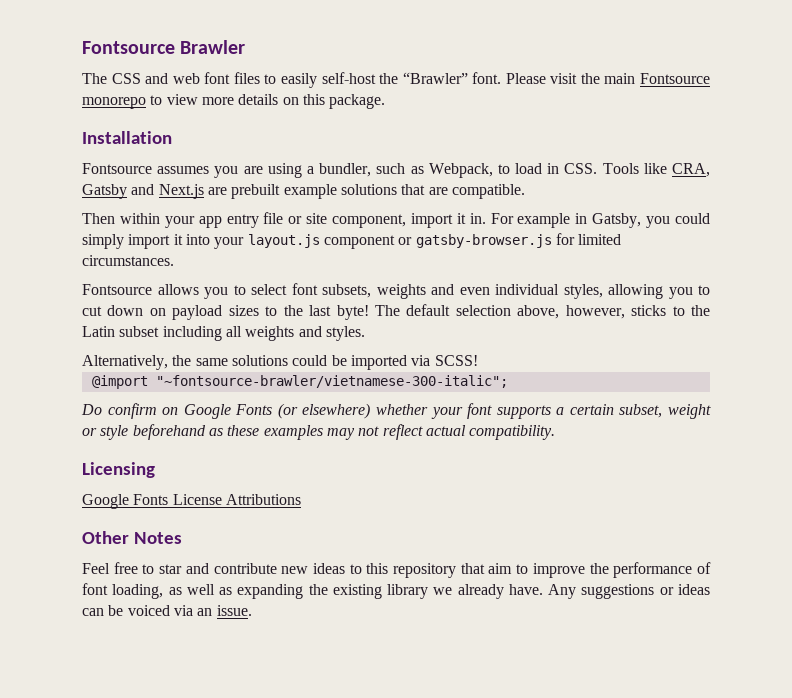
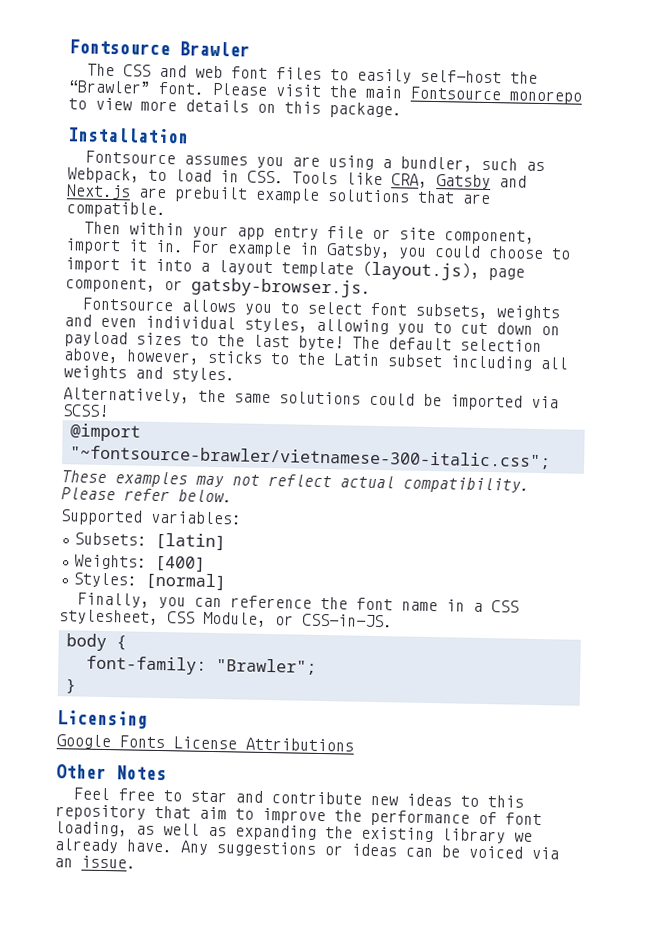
[82,234,124,249] simply -> [488,246,571,260] choose to
[214,233,622,249] [82,255,174,266] your layout.js component or gatsby-browser.js for limited circumstances. -> [200,260,525,281] [65,277,371,298] a layout template (layout.js), page component, or gatsby-browser.js.
[155,375,508,388] [81,403,711,419] [82,424,260,440] "~fontsource-brawler/vietnamese-300-italic"; // Do confirm on Google Fonts (or elsewhere) whether your font supports a certain subset, weight or style beforehand as these -> [69,445,551,470] [61,470,107,484] "~fontsource-brawler/vietnamese-300-italic.css"; // These
(556, 432) none -> [61,487,233,503] [60,509,242,526] [74,532,227,551] [74,554,207,572] [73,572,227,591] [77,592,520,613] [59,609,393,628] [65,633,127,652] [85,655,317,675] [64,678,77,694] Please refer below. // Supported variables: // Subsets: [latin] // Weights: [400] // Styles: [normal] // Finally, you can reference the font name in a CSS stylesheet, CSS Module, or CSS-in-JS. // body { // font-family: "Brawler"; // }

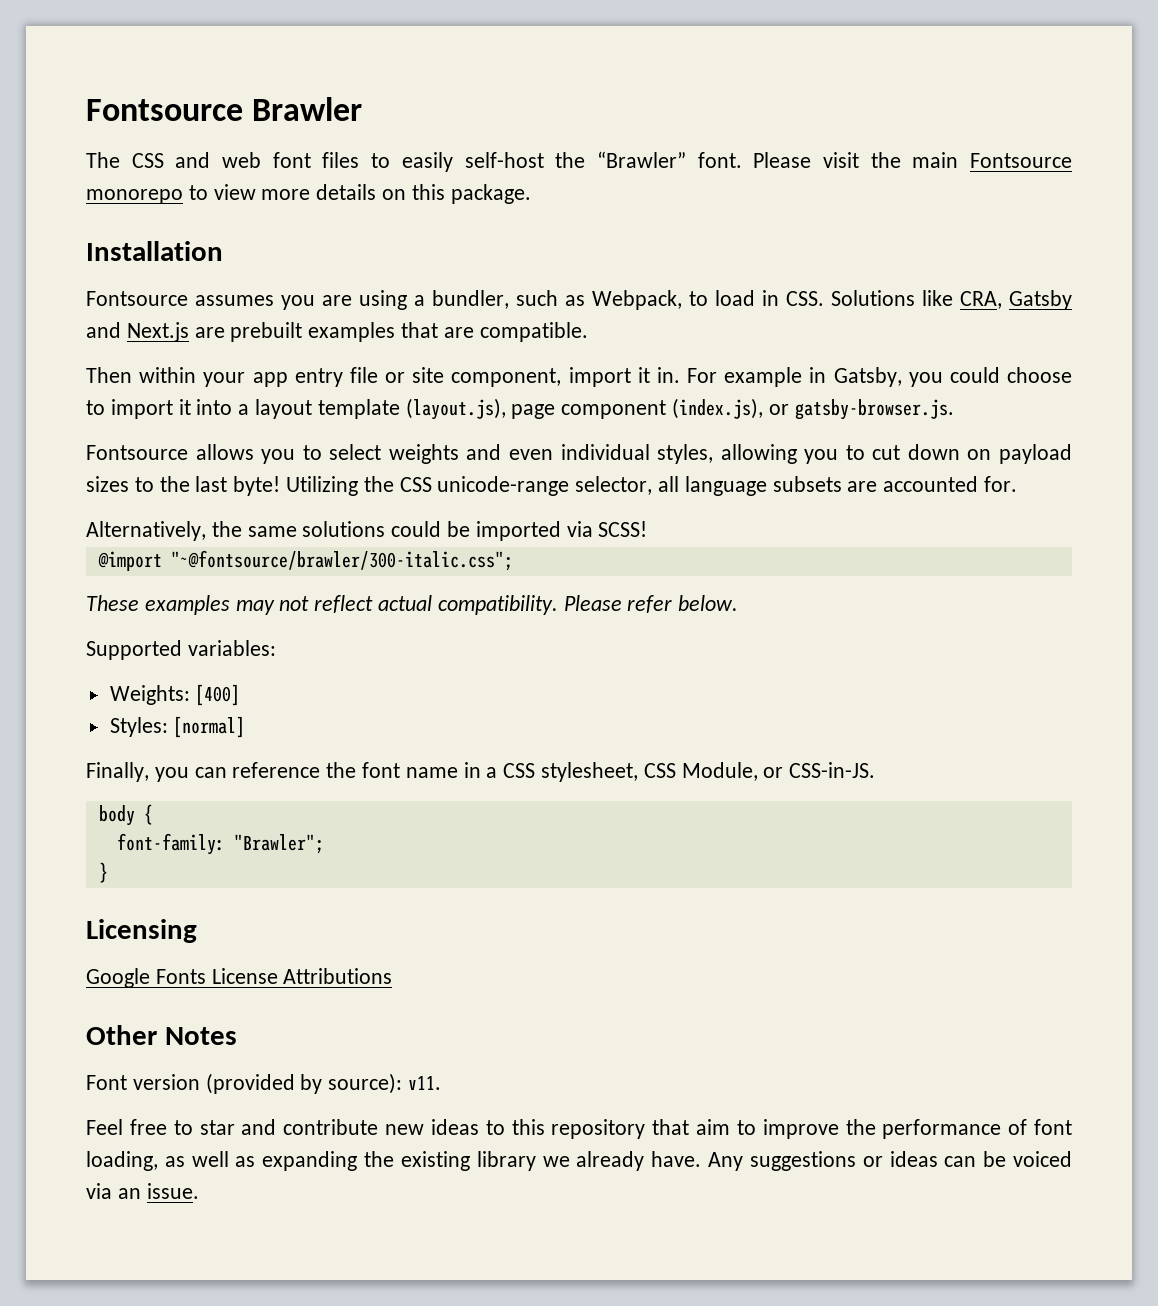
[292,171,338,185] Tools -> [831,290,915,306] Solutions
[255,187,410,204] example solutions -> [308,322,396,342] examples
[65,277,156,293] component, -> [561,398,764,419] component (index.js),
[370,302,490,320] font subsets, -> (382, 452) none
[352,336,542,353] [63,348,569,371] [63,365,235,383] The default selection above, however, sticks to the Latin subset including all weights and styles. -> [286,476,1018,496] Utilizing the CSS unicode-range selector, all language subsets are accounted for.
[69,445,551,470] "~fontsource-brawler/vietnamese-300-italic.css"; -> [170,550,513,571] "~@fontsource/brawler/300-italic.css";
[74,532,227,551] // Subsets: [latin] -> (276, 648) none
(167, 773) none -> [86,1073,442,1094] // Font version (provided by source): v11.

